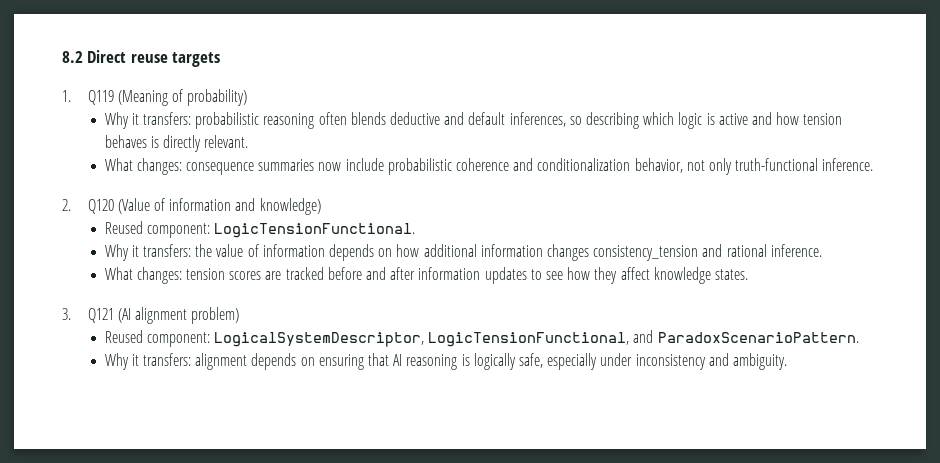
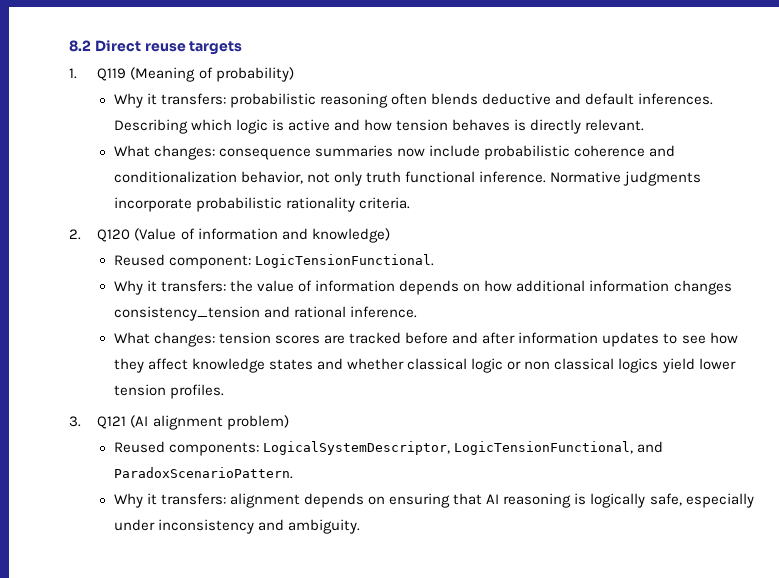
[509,112,639,129] inferences, so describing -> [638,93,714,105] [113,119,188,134] inferences. Describing
[735,158,874,171] truth-functional inference. -> [366,171,702,186] [113,197,411,212] truth functional inference. Normative judgments incorporate probabilistic rationality criteria.
[714,269,748,280] states. -> [269,358,736,373] [113,384,224,399] states and whether classical logic or non classical logics yield lower tension profiles.
[146,332,210,347] component: -> [168,442,259,456] components:

